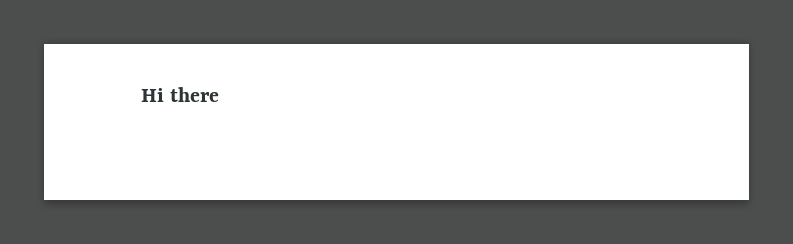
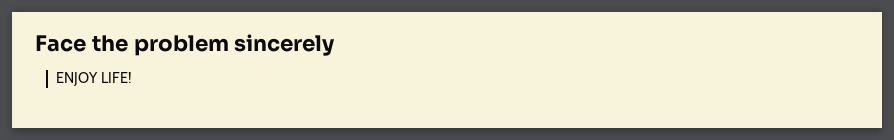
[141,87,220,102] Hi there -> [35,34,336,56] [55,72,132,86] Face the problem sincerely // ENJOY LIFE!

